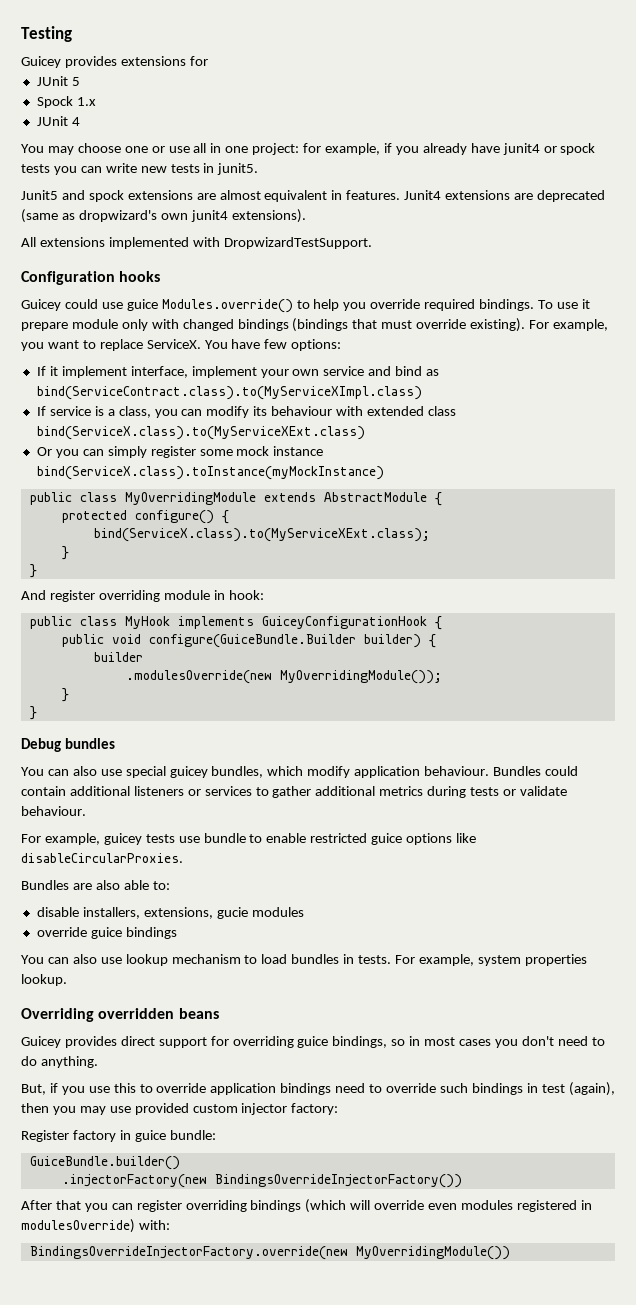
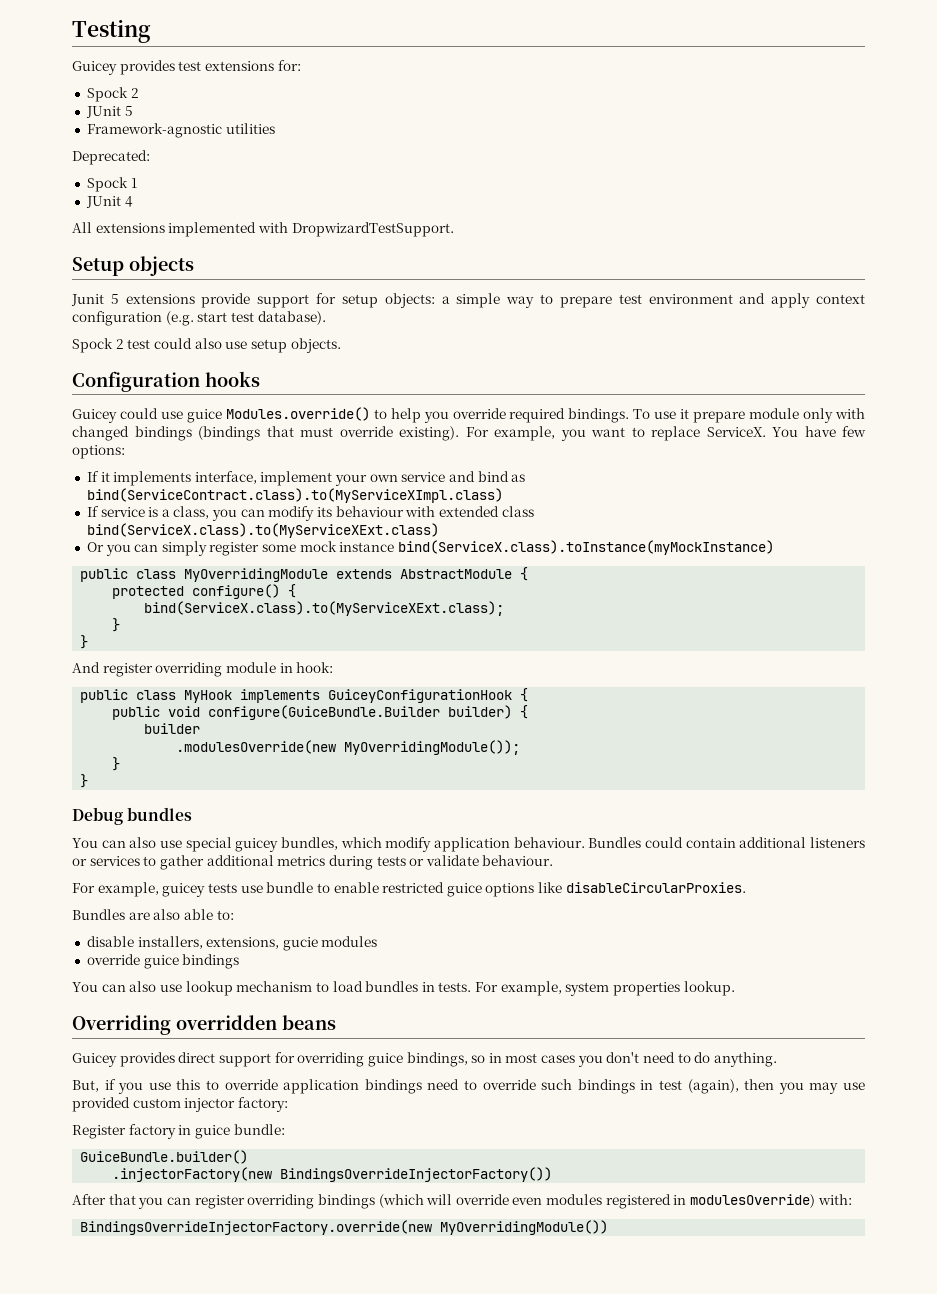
[120,56,208,66] extensions for -> [178,60,301,71] [86,87,139,102] test extensions for: // Spock 2
[36,96,96,108] // Spock 1.x -> [86,123,275,138] [72,150,150,165] [86,177,137,192] // Framework-agnostic utilities // Deprecated: // Spock 1
[21,143,596,155] [21,163,259,175] [21,190,605,202] [21,209,306,223] // You may choose one or use all in one project: for example, if you already have junit4 or spock tests you can write new tests in junit5. // Junit5 and spock extensions are almost equivalent in features. Junit4 extensions are deprecated (same as dropwizard's own junit4 extensions). -> (133, 201) none
(372, 243) none -> [72,256,194,276] [71,293,866,308] [72,311,326,326] [72,338,341,353] // Setup objects // Junit 5 extensions provide support for setup objects: a simple way to prepare test environment and apply context configuration (e.g. start test database). // Spock 2 test could also use setup objects.
[61,366,127,378] implement -> [113,471,192,486] implements

